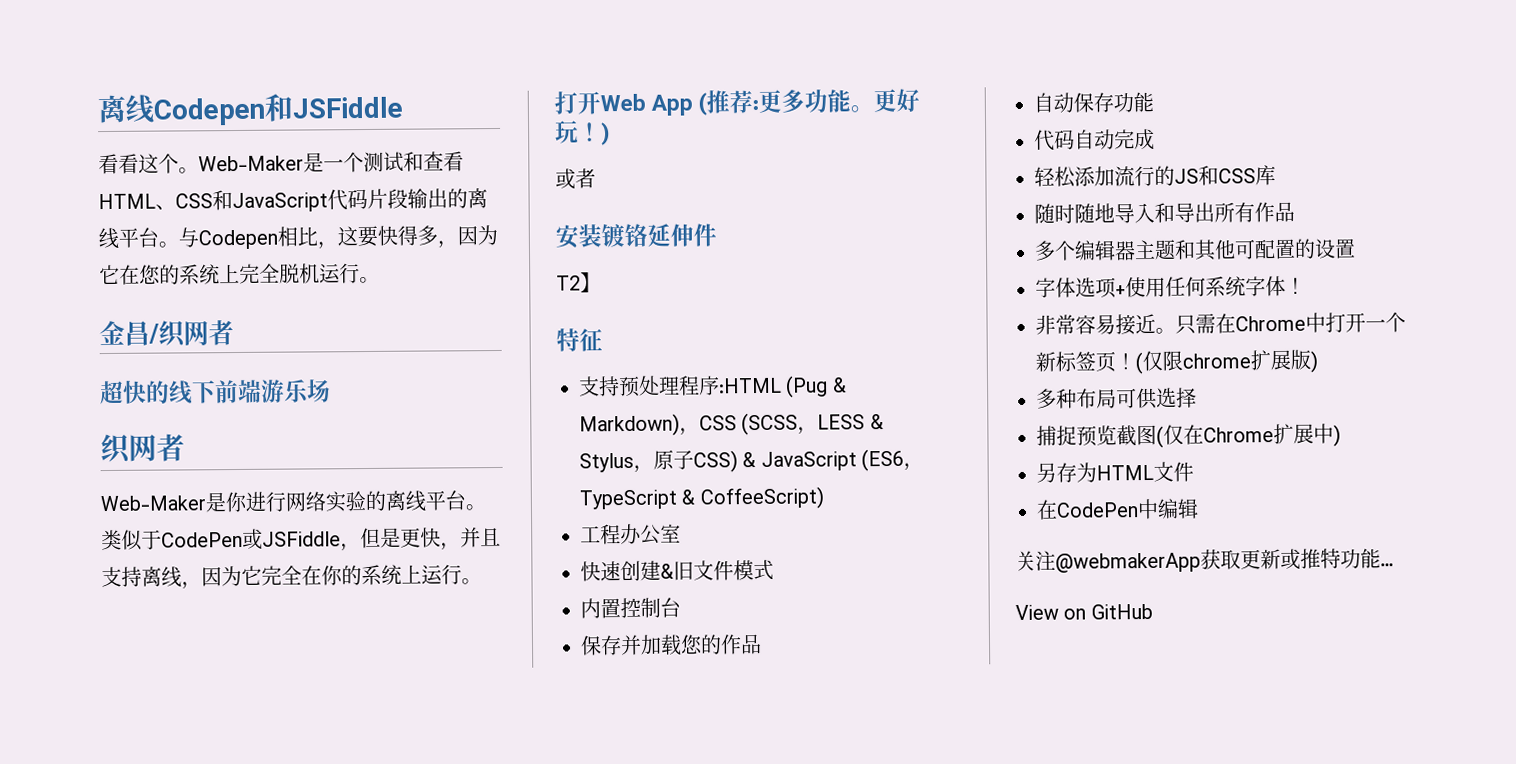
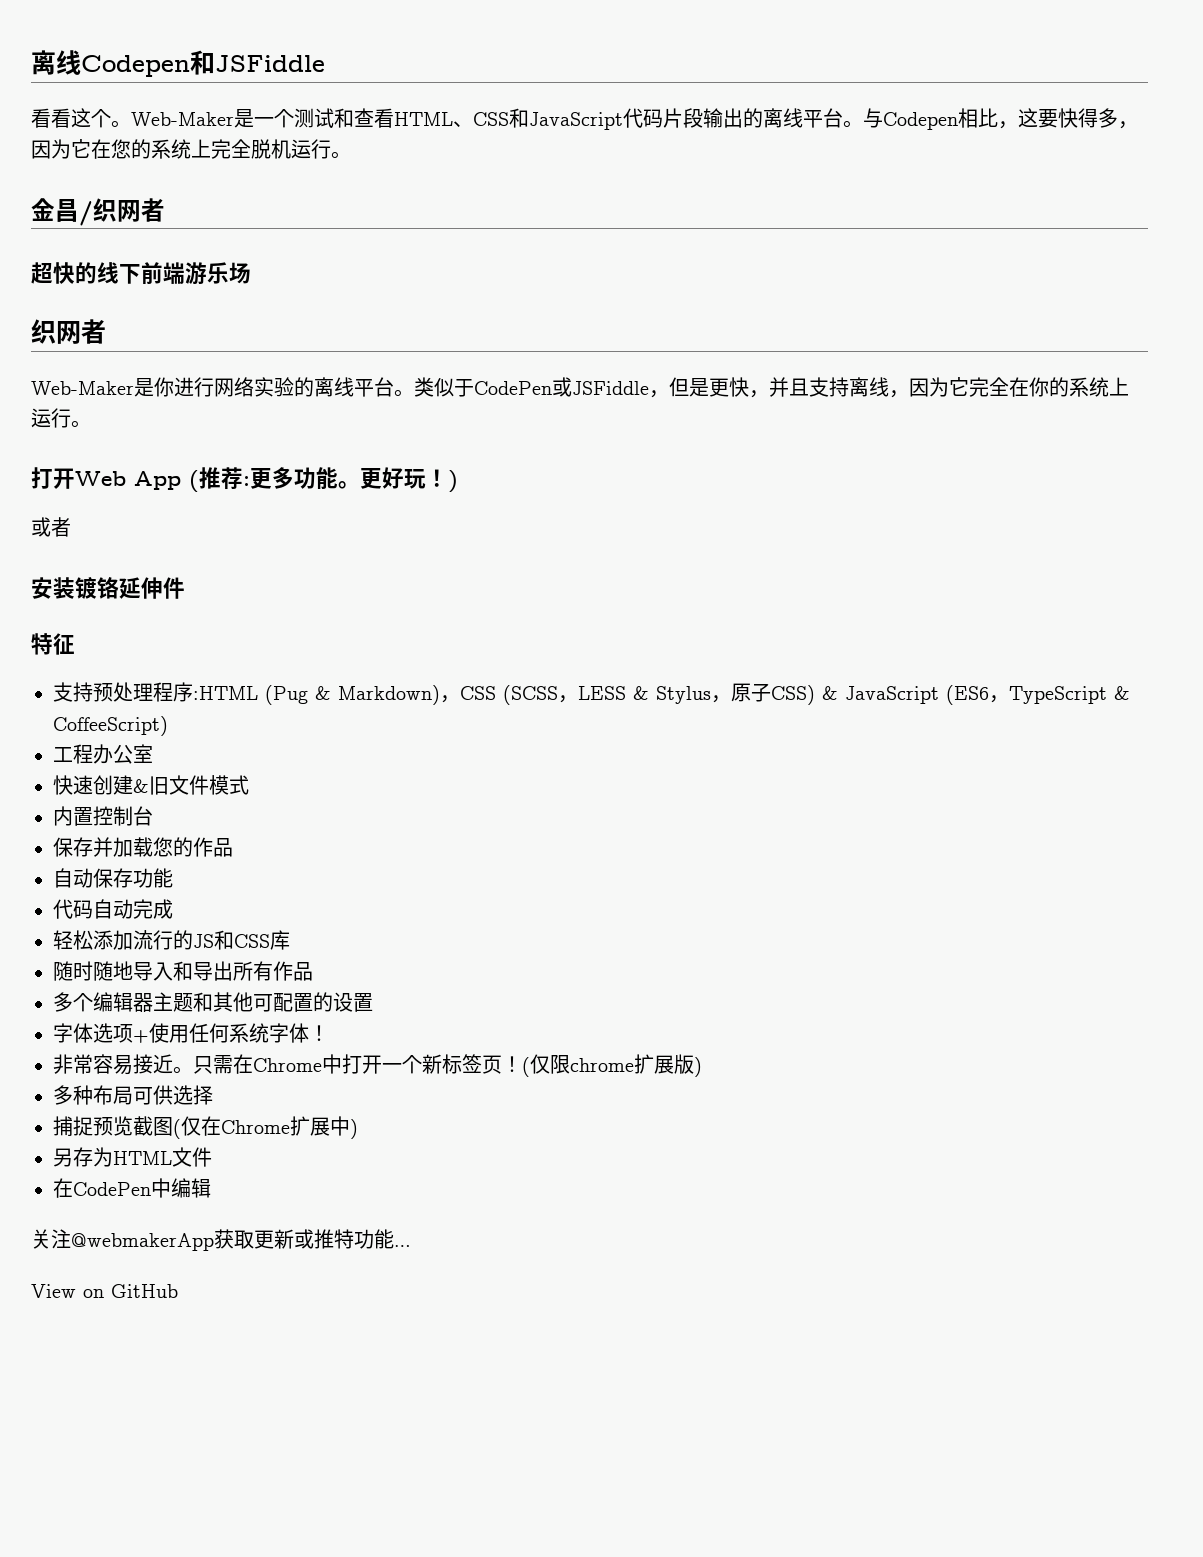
[556,272,601,293] // T2】 -> (185, 588) none

